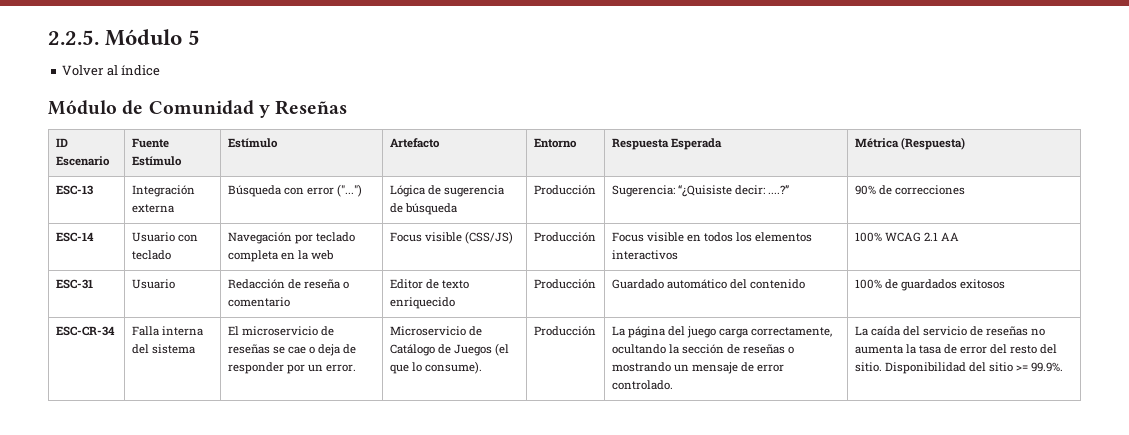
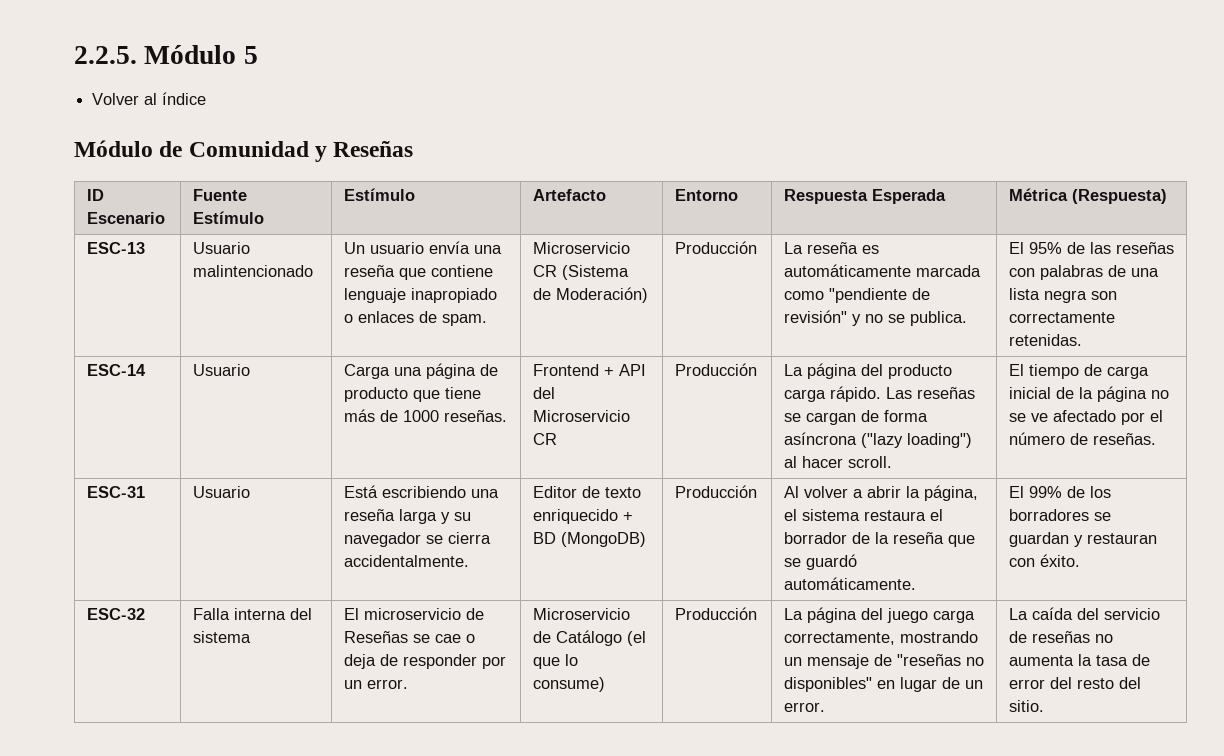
[131,185,195,197] [131,204,174,213] [227,184,362,197] [389,185,504,197] [389,203,457,215] [533,185,596,195] [611,185,789,197] [854,185,965,195] [55,232,94,242] [131,232,198,242] [131,250,171,260] [227,232,355,244] [227,250,333,262] [389,231,513,244] [533,232,596,242] [611,232,813,242] [611,250,678,260] [854,232,959,242] [55,279,93,289] [131,279,175,289] [227,279,349,289] [227,297,290,307] [389,279,469,289] [389,297,455,309] [533,279,596,289] [611,279,805,289] [854,279,1005,291] [55,326,115,336] Integración externa | Búsqueda con error ("...") | Lógica de sugerencia de búsqueda | Producción | Sugerencia: “¿Quisiste decir: ....?” | 90% de correcciones // ESC-14 | Usuario con teclado | Navegación por teclado completa en la web | Focus visible (CSS/JS) | Producción | Focus visible en todos los elementos interactivos | 100% WCAG 2.1 AA // ESC-31 | Usuario | Redacción de reseña o comentario | Editor de texto enriquecido | Producción | Guardado automático del contenido | 100% de guardados exitosos // ESC-CR-34 -> [192,242,250,254] [192,265,313,277] [343,241,502,254] [343,265,493,280] [343,288,497,303] [343,311,487,326] [532,242,630,254] [532,265,629,280] [532,287,648,303] [674,241,757,254] [783,242,879,254] [783,264,981,277] [783,288,930,303] [783,310,967,326] [1008,242,1174,254] [1008,265,1159,280] [1008,288,1117,303] [1008,312,1115,323] [1008,334,1082,346] [86,364,146,376] [192,364,250,376] [343,363,498,379] [343,387,481,402] [343,409,507,422] [532,364,646,376] [532,387,555,399] [532,410,630,422] [532,433,557,445] [674,363,757,376] [783,363,952,379] [783,386,975,402] [783,410,928,425] [783,432,972,448] [783,456,892,468] [1008,364,1149,379] [1008,386,1169,402] [1008,410,1163,425] [1008,432,1156,445] [86,486,145,498] [192,486,250,498] [343,485,499,498] [343,509,471,524] [343,532,491,547] [343,555,469,567] [532,486,641,498] [532,509,633,524] [532,532,646,547] [674,485,757,498] [783,485,978,501] [783,509,943,521] [783,532,975,547] [783,554,857,570] [783,577,916,590] [1008,486,1111,498] [1008,509,1111,521] [1008,532,1157,547] [1008,554,1080,567] [86,608,145,620] Usuario malintencionado | Un usuario envía una reseña que contiene lenguaje inapropiado o enlaces de spam. | Microservicio CR (Sistema de Moderación) | Producción | La reseña es automáticamente marcada como "pendiente de revisión" y no se publica. | El 95% de las reseñas con palabras de una lista negra son correctamente retenidas. // ESC-14 | Usuario | Carga una página de producto que tiene más de 1000 reseñas. | Frontend + API del Microservicio CR | Producción | La página del producto carga rápido. Las reseñas se cargan de forma asíncrona ("lazy loading") al hacer scroll. | El tiempo de carga inicial de la página no se ve afectado por el número de reseñas. // ESC-31 | Usuario | Está escribiendo una reseña larga y su navegador se cierra accidentalmente. | Editor de texto enriquecido + BD (MongoDB) | Producción | Al volver a abrir la página, el sistema restaura el borrador de la reseña que se guardó automáticamente. | El 99% de los borradores se guardan y restauran con éxito. // ESC-32
[227,344,270,354] reseñas -> [343,631,408,643] Reseñas
[437,344,492,356] de Juegos -> (622, 638) none
[424,361,482,374] consume). -> [532,677,605,692] consume)
[611,344,795,354] [611,362,784,374] [611,380,673,390] ocultando la sección de reseñas o mostrando un mensaje de error controlado. -> [899,631,978,643] [783,654,984,669] [783,677,983,692] [783,702,825,712] mostrando un mensaje de "reseñas no disponibles" en lugar de un error.
[884,362,1064,374] Disponibilidad del sitio >= 99.9%. -> (1044, 706) none

